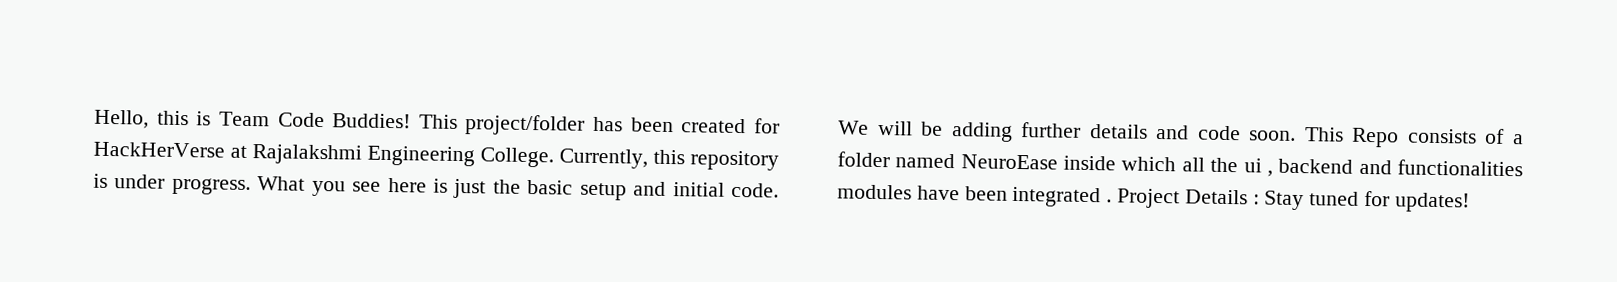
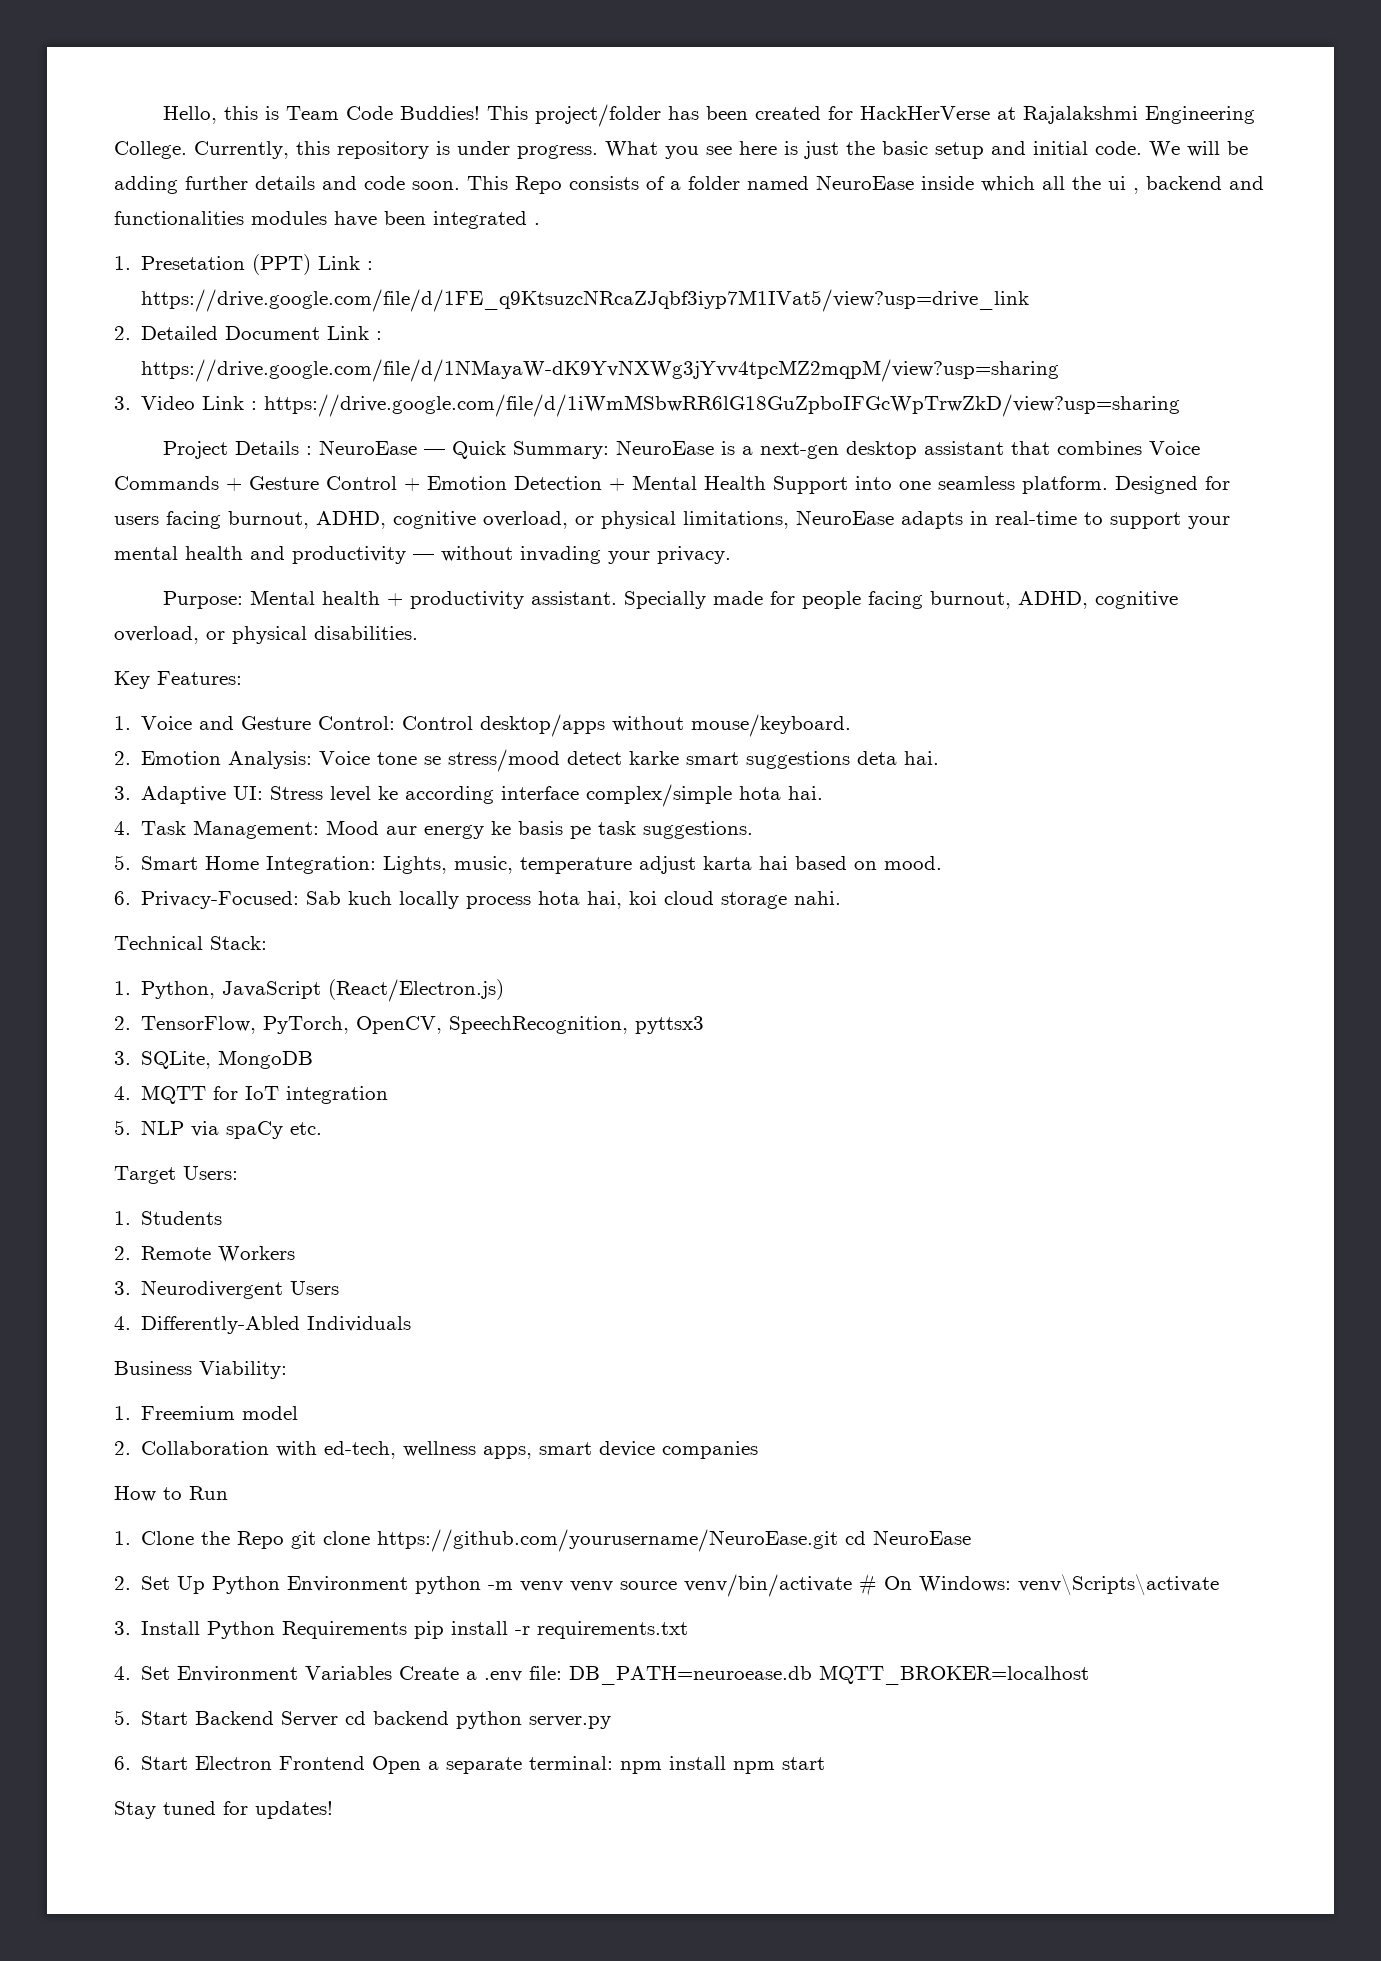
[1117,188,1260,209] Project Details : -> [114,254,374,275] [141,289,1030,312] [114,326,383,340] [141,359,1060,382] [114,394,1181,417] [162,440,1200,459] [114,475,1230,494] [114,510,1230,529] [114,546,731,564] [162,590,1178,609] [114,626,418,644] [114,671,242,689] [114,714,852,737] [114,749,940,772] [114,784,824,807] [114,820,754,839] [114,855,943,874] [114,891,842,909] [114,936,267,950] [114,979,505,1002] [114,1016,705,1034] [114,1050,314,1069] [114,1085,389,1104] [114,1120,323,1139] [114,1166,238,1184] [114,1211,223,1225] [114,1246,296,1262] [114,1280,340,1299] [114,1316,412,1334] [114,1361,287,1379] [114,1406,299,1420] [114,1441,759,1459] [114,1486,228,1502] [114,1529,972,1552] [114,1573,1220,1597] [114,1621,689,1639] [114,1665,1090,1685] [114,1710,612,1729] [114,1756,826,1774] // 1. Presetation (PPT) Link : https://drive.google.com/file/d/1FE_q9KtsuzcNRcaZJqbf3iyp7M1IVat5/view?usp=drive_link // 2. Detailed Document Link : https://drive.google.com/file/d/1NMayaW-dK9YvNXWg3jYvv4tpcMZ2mqpM/view?usp=sharing // 3. Video Link : https://drive.google.com/file/d/1iWmMSbwRR6lG18GuZpboIFGcWpTrwZkD/view?usp=sharing // Project Details : NeuroEase — Quick Summary: NeuroEase is a next-gen desktop assistant that combines Voice Commands + Gesture Control + Emotion Detection + Mental Health Support into one seamless platform. Designed for users facing burnout, ADHD, cognitive overload, or physical limitations, NeuroEase adapts in real-time to support your mental health and productivity — without invading your privacy. // Purpose: Mental health + productivity assistant. Specially made for people facing burnout, ADHD, cognitive overload, or physical disabilities. // Key Features: // 1. Voice and Gesture Control: Control desktop/apps without mouse/keyboard. // 2. Emotion Analysis: Voice tone se stress/mood detect karke smart suggestions deta hai. // 3. Adaptive UI: Stress level ke according interface complex/simple hota hai. // 4. Task Management: Mood aur energy ke basis pe task suggestions. // 5. Smart Home Integration: Lights, music, temperature adjust karta hai based on mood. // 6. Privacy-Focused: Sab kuch locally process hota hai, koi cloud storage nahi. // Technical Stack: // 1. Python, JavaScript (React/Electron.js) // 2. TensorFlow, PyTorch, OpenCV, SpeechRecognition, pyttsx3 // 3. SQLite, MongoDB // 4. MQTT for IoT integration // 5. NLP via spaCy etc. // Target Users: // 1. Students // 2. Remote Workers // 3. Neurodivergent Users // 4. Differently-Abled Individuals // Business Viability: // 1. Freemium model // 2. Collaboration with ed-tech, wellness apps, smart device companies // How to Run // 1. Clone the Repo git clone https://github.com/yourusername/NeuroEase.git cd NeuroEase // 2. Set Up Python Environment python -m venv venv source venv/bin/activate # On Windows: venv\Scripts\activate // 3. Install Python Requirements pip install -r requirements.txt // 4. Set Environment Variables Create a .env file: DB_PATH=neuroease.db MQTT_BROKER=localhost // 5. Start Backend Server cd backend python server.py // 6. Start Electron Frontend Open a separate terminal: npm install npm start //

